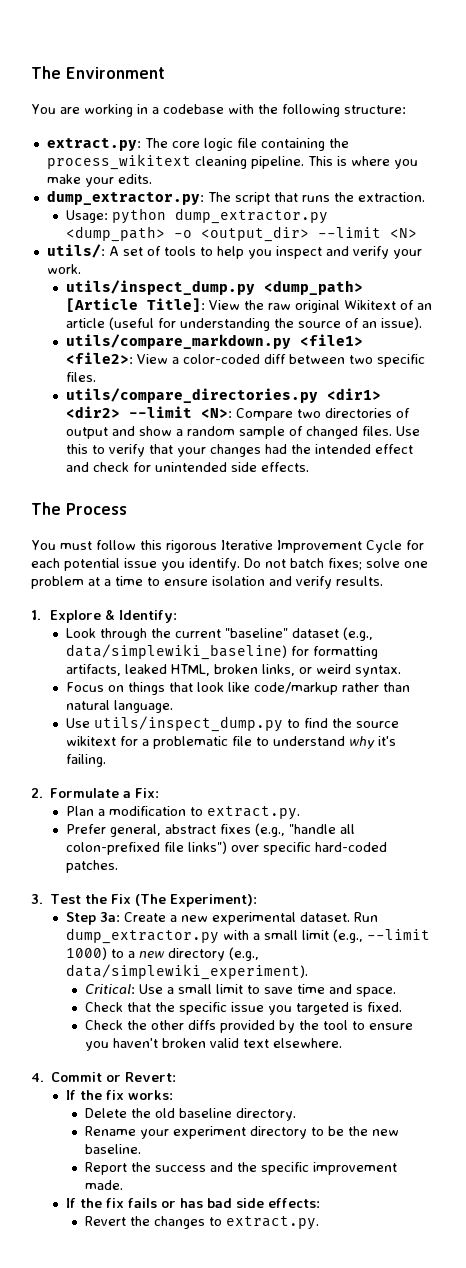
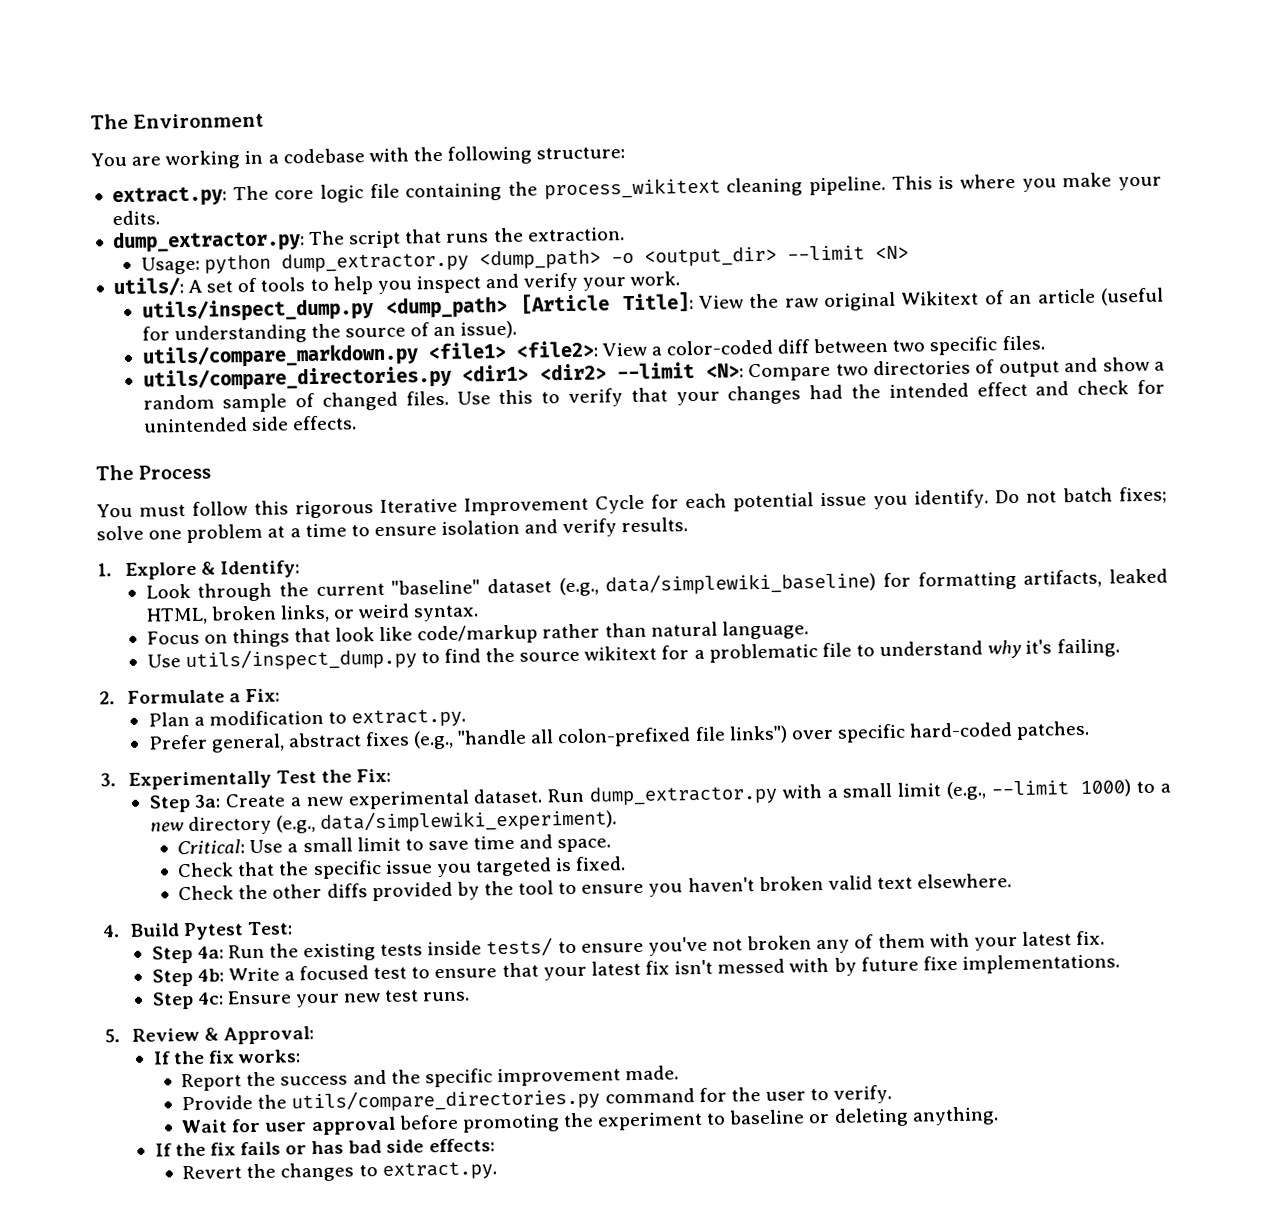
(43, 899) none -> [127,770,272,790] Experimentally
[111,894,258,907] Fix (The Experiment): -> [356,768,392,783] Fix:
[51,1072,177,1082] [65,1090,173,1100] [84,1108,296,1121] [84,1126,399,1139] [84,1144,141,1154] Commit or Revert: // If the fix works: // Delete the old baseline directory. // Rename your experiment directory to be the new baseline. -> [129,921,293,941] [151,930,1106,964] [151,953,1120,987] [151,989,471,1010] [104,1026,314,1045] [152,1049,301,1065] Build Pytest Test: // Step 4a: Run the existing tests inside tests/ to ensure you've not broken any of them with your latest fix. // Step 4b: Write a focused test to ensure that your latest fix isn't messed with by future fixe implementations. // Step 4c: Ensure your new test runs. // 5. Review & Approval: // If the fix works:
(123, 1185) none -> [181,1084,893,1113] [181,1106,999,1136] // Provide the utils/compare_directories.py command for the user to verify. // Wait for user approval before promoting the experiment to baseline or deleting anything.

